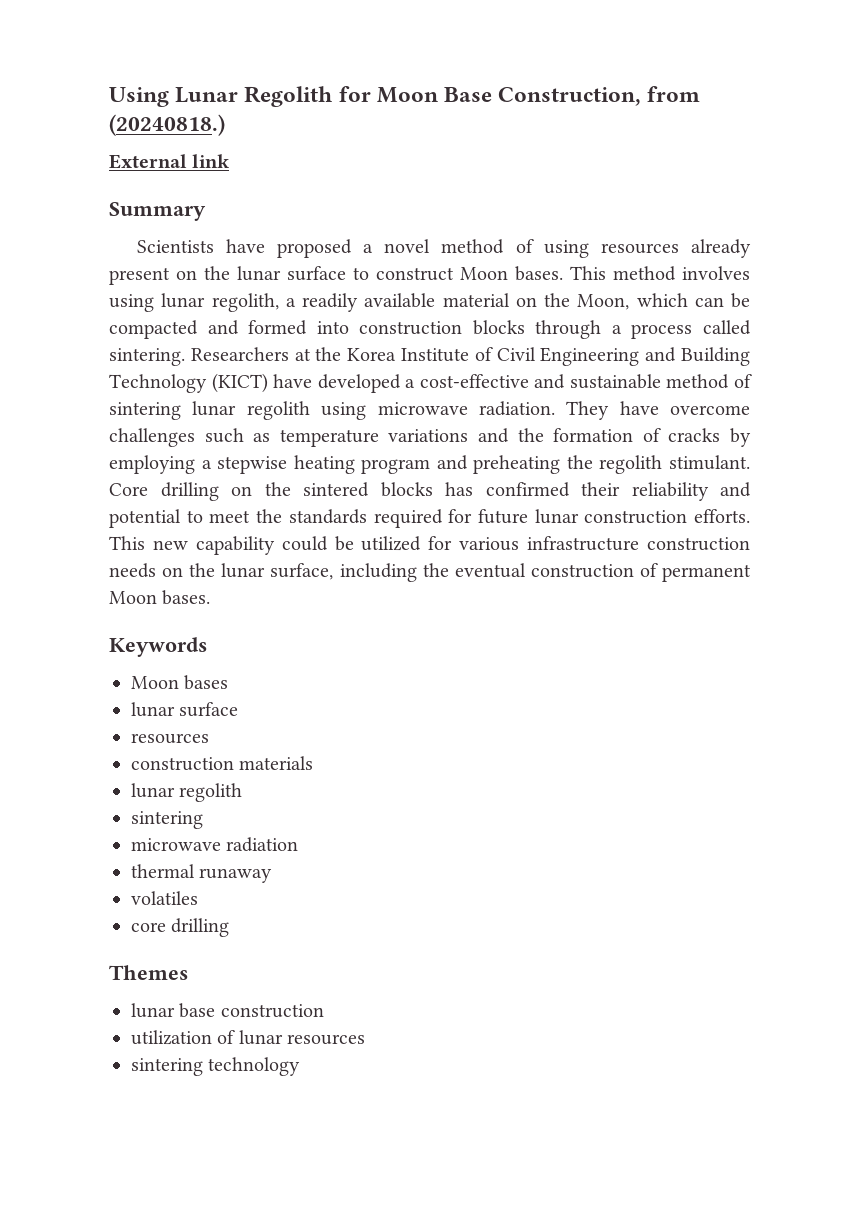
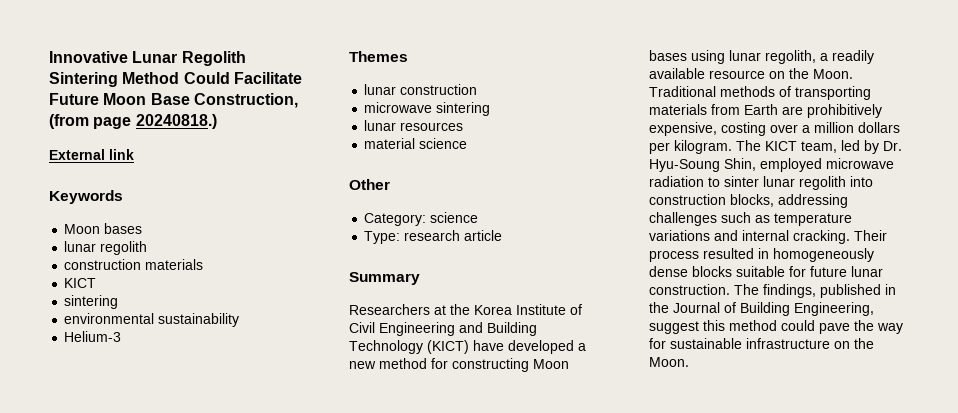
[109,87,169,107] Using -> [49,51,128,63] Innovative
[338,86,701,106] [109,114,225,136] [109,154,231,169] [109,202,206,221] [136,239,752,258] [109,266,750,285] [109,293,750,312] [109,320,751,339] [109,348,185,366] for Moon Base Construction, from (20240818.) // External link // Summary // Scientists have proposed a novel method of using resources already present on the lunar surface to construct Moon bases. This method involves using lunar regolith, a readily available material on the Moon, which can be compacted and formed into construction blocks through a process called sintering. -> [49,72,302,87] [49,93,298,108] [49,114,217,129] [49,149,134,160] [49,190,123,204] [64,223,143,234] [64,241,148,255] [64,259,204,270] [64,278,97,288] [64,295,119,309] [64,313,240,327] [64,331,122,342] [349,51,408,62] [364,84,478,95] [364,102,491,116] [364,120,464,131] [364,138,468,149] [349,179,390,190] [364,212,479,226] [364,230,503,244] [349,272,420,285] Sintering Method Could Facilitate Future Moon Base Construction, (from page 20240818.) // External link // Keywords // Moon bases // lunar regolith // construction materials // KICT // sintering // environmental sustainability // Helium-3 // Themes // lunar construction // microwave sintering // lunar resources // material science // Other // Category: science // Type: research article // Summary //
[419,374,752,389] [109,401,750,420] cost-effective and sustainable method of sintering lunar regolith using microwave radiation. They have overcome -> [349,358,569,372] [649,50,874,64] [649,68,853,79] [649,86,871,100] [649,104,882,118] [649,122,900,136] [649,140,902,154] [649,158,894,172] [649,176,873,190] [649,194,848,208] new method for constructing Moon bases using lunar regolith, a readily available resource on the Moon. Traditional methods of transporting materials from Earth are prohibitively expensive, costing over a million dollars per kilogram. The KICT team, led by Dr. Hyu-Soung Shin, employed microwave radiation to sinter lunar regolith into construction blocks, addressing
[517,428,752,447] [109,455,750,474] [109,482,751,501] [109,509,750,528] [109,536,751,555] [109,563,752,582] [109,590,211,605] [109,637,207,657] [131,675,229,690] [131,702,239,717] [131,733,209,744] [131,756,314,771] [131,783,243,802] [131,811,203,829] [131,837,299,852] [131,864,273,883] [131,891,198,905] [131,918,230,937] [109,965,188,980] [131,1003,324,1018] [131,1030,366,1045] [131,1057,301,1076] the formation of cracks by employing a stepwise heating program and preheating the regolith stimulant. Core drilling on the sintered blocks has confirmed their reliability and potential to meet the standards required for future lunar construction efforts. This new capability could be utilized for various infrastructure construction needs on the lunar surface, including the eventual construction of permanent Moon bases. // Keywords // Moon bases // lunar surface // resources // construction materials // lunar regolith // sintering // microwave radiation // thermal runaway // volatiles // core drilling // Themes // lunar base construction // utilization of lunar resources // sintering technology -> [742,230,887,244] [649,248,874,262] [649,266,883,277] [649,284,896,298] [649,302,874,316] [649,320,903,334] [649,338,874,349] [649,357,689,367] internal cracking. Their process resulted in homogeneously dense blocks suitable for future lunar construction. The findings, published in the Journal of Building Engineering, suggest this method could pave the way for sustainable infrastructure on the Moon.

